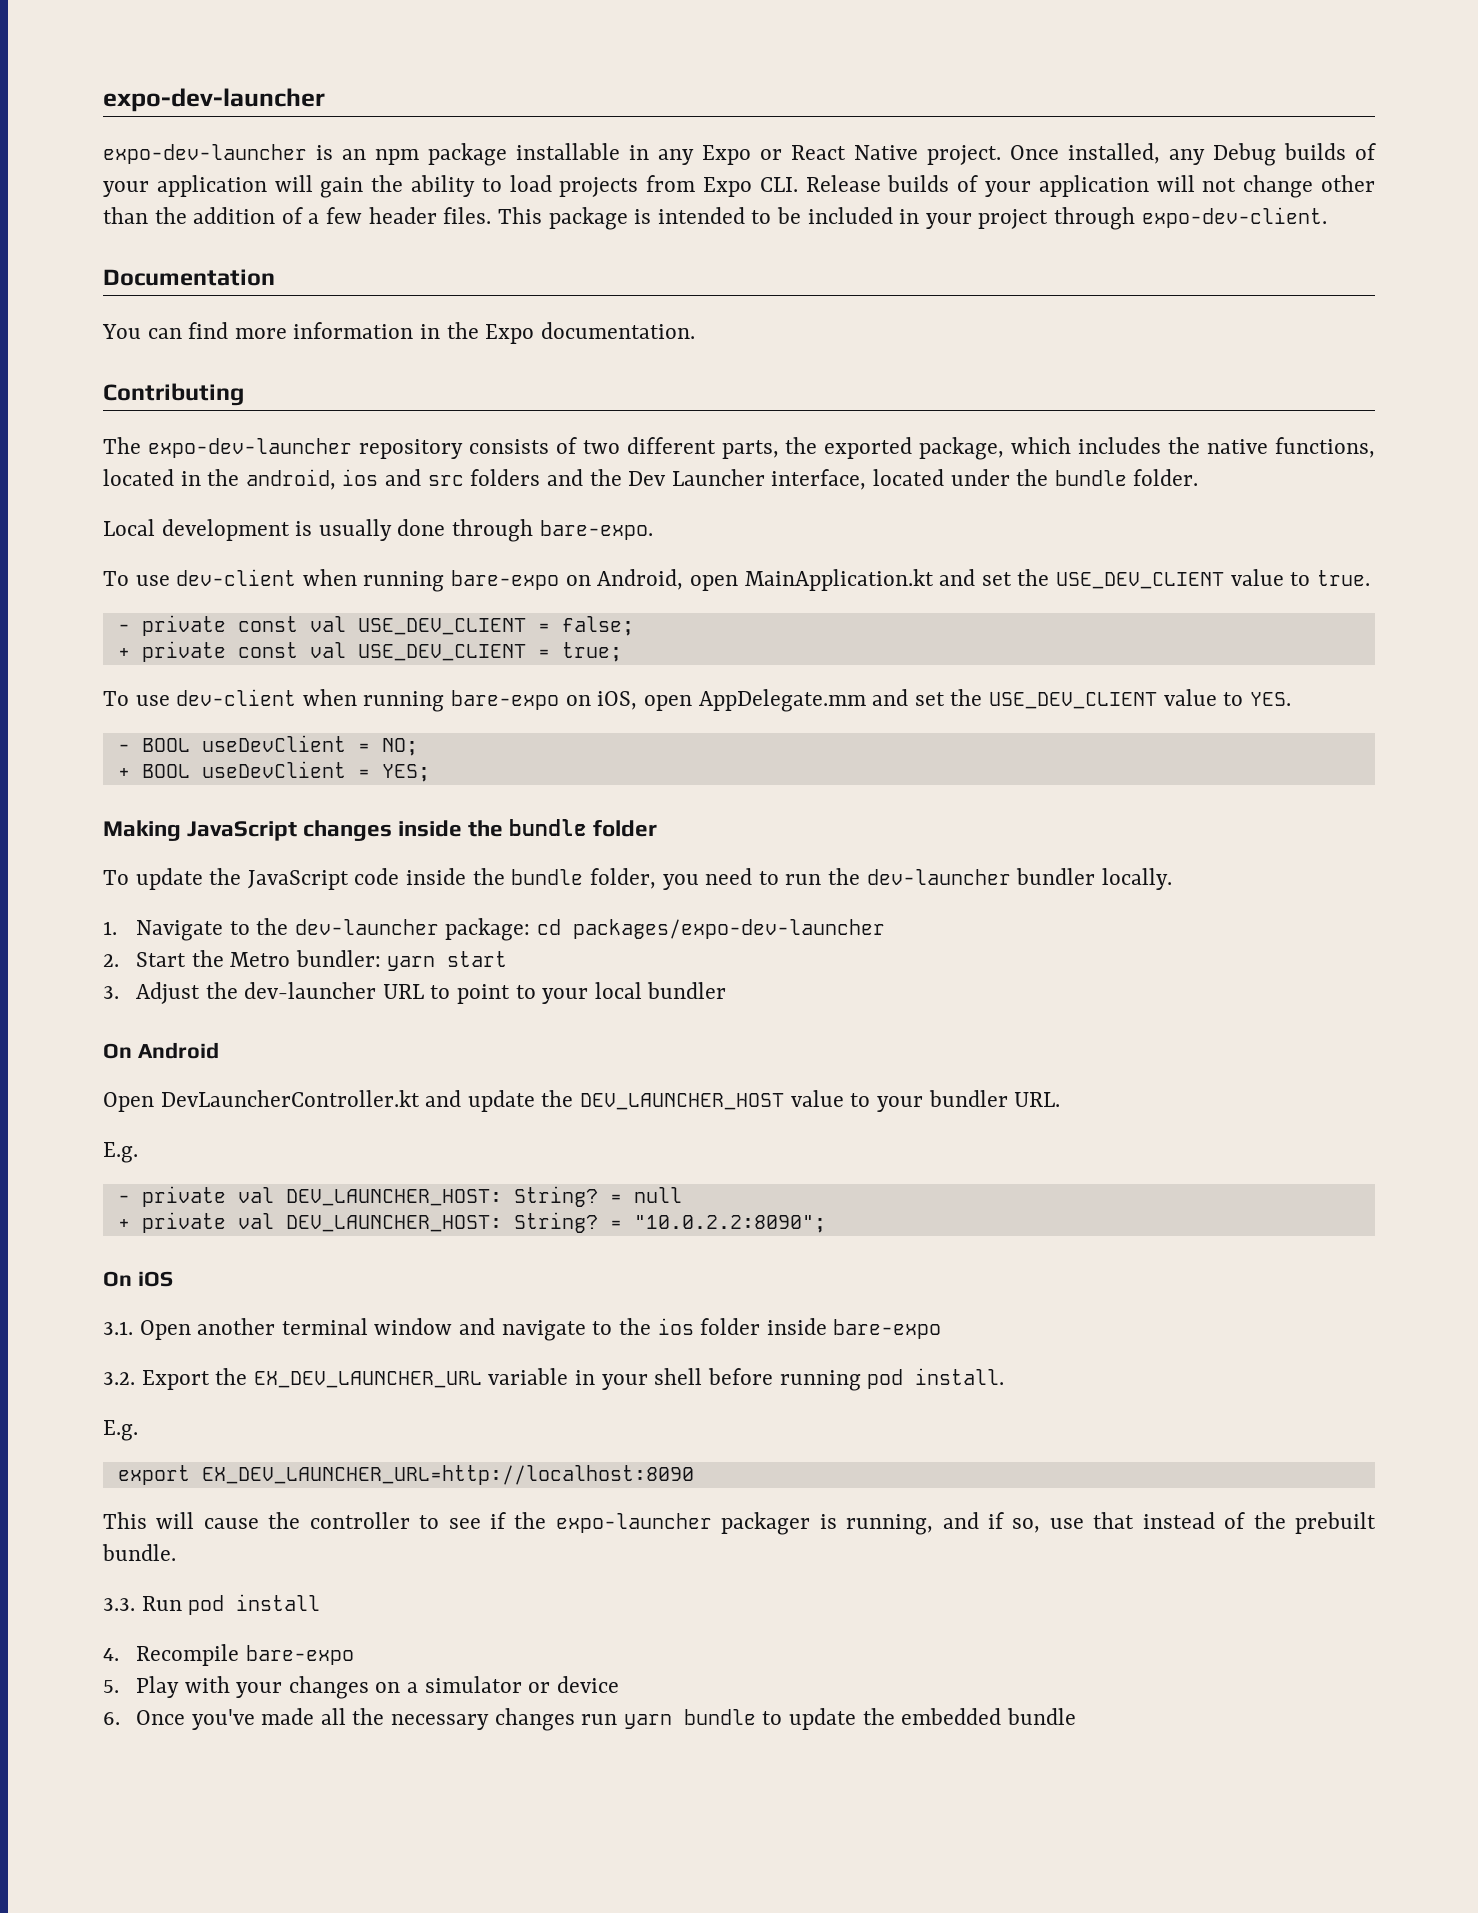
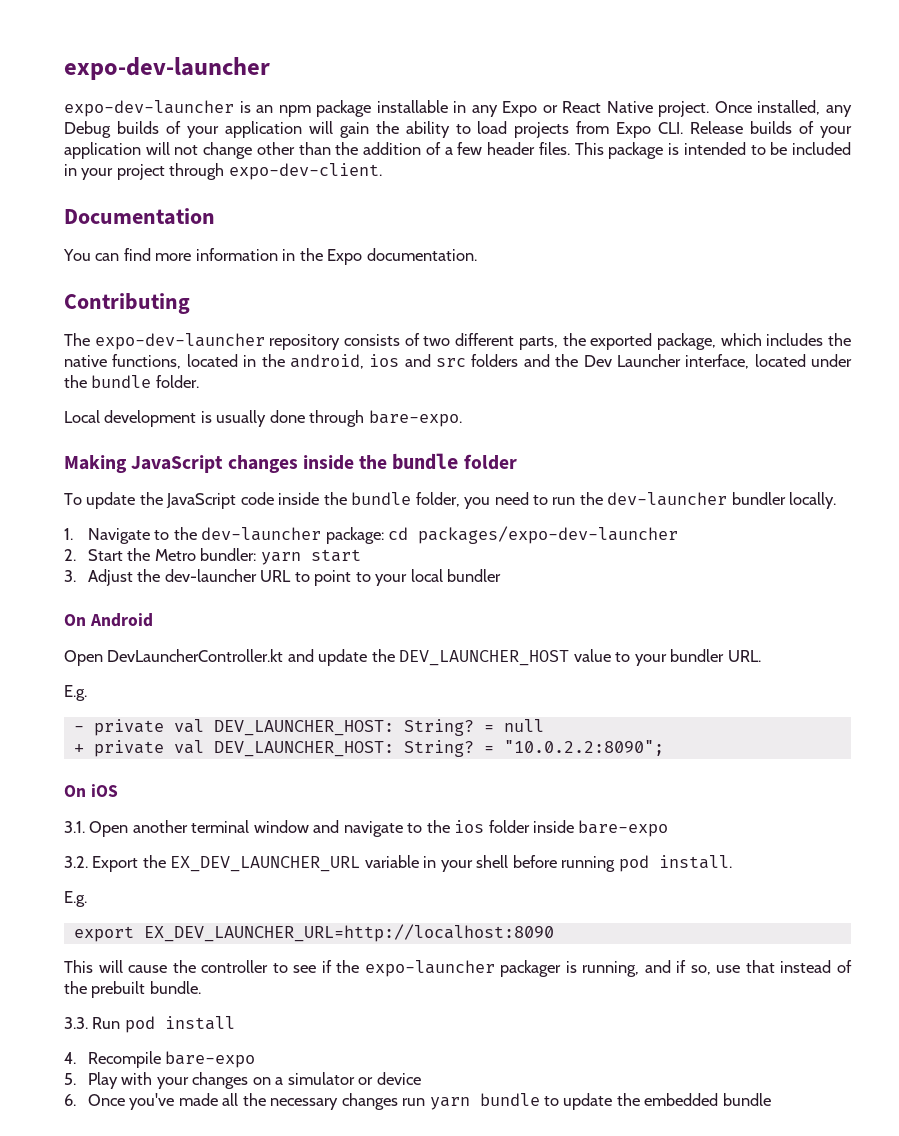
[103,569,1370,592] [117,615,634,636] [117,641,622,662] [103,689,1291,712] [117,735,418,756] [117,761,430,782] // To use dev-client when running bare-expo on Android, open MainApplication.kt and set the USE_DEV_CLIENT value to true. // - private const val USE_DEV_CLIENT = false; // + private const val USE_DEV_CLIENT = true; // To use dev-client when running bare-expo on iOS, open AppDelegate.mm and set the USE_DEV_CLIENT value to YES. // - BOOL useDevClient = NO; // + BOOL useDevClient = YES; -> (462, 418) none

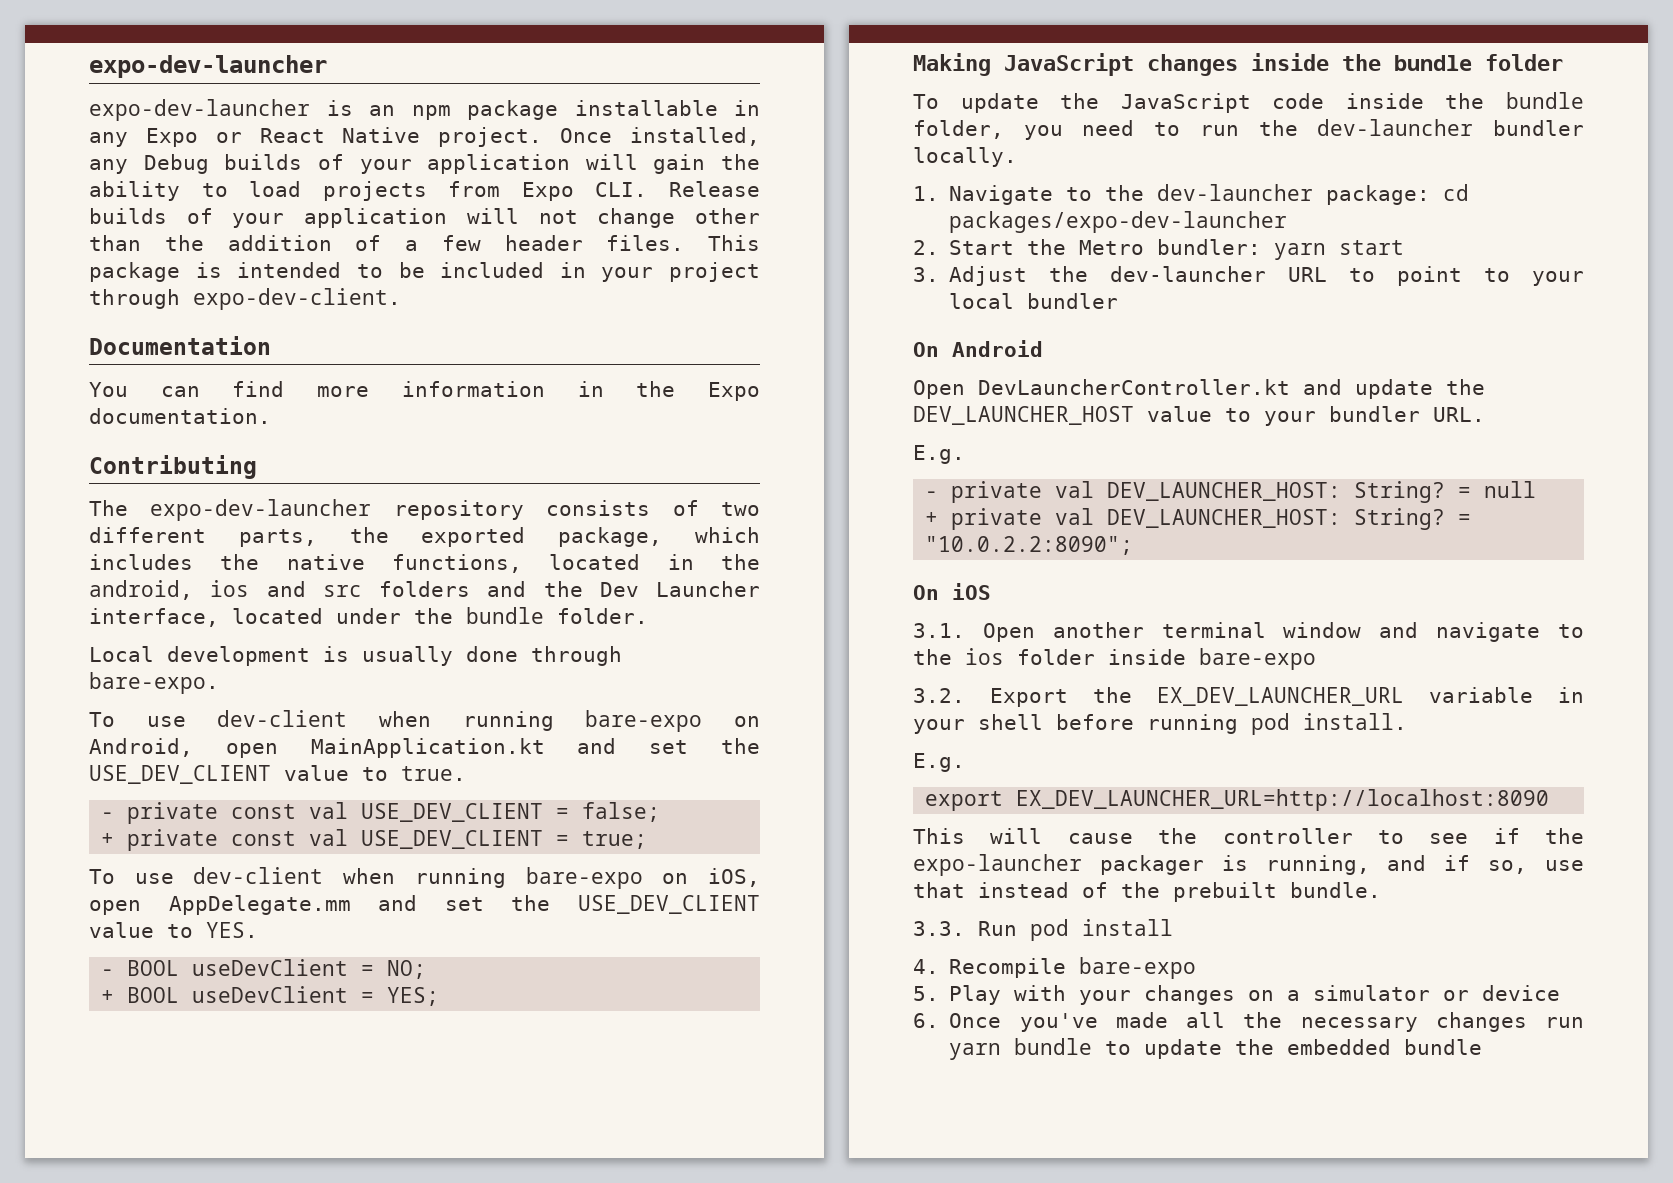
(462, 418) none -> [89,710,761,732] [89,738,760,758] [89,765,466,784] [101,802,661,824] [101,829,648,851] [89,867,760,889] [89,895,761,915] [89,922,258,938] [101,959,427,979] [101,986,440,1006] // To use dev-client when running bare-expo on Android, open MainApplication.kt and set the USE_DEV_CLIENT value to true. // - private const val USE_DEV_CLIENT = false; // + private const val USE_DEV_CLIENT = true; // To use dev-client when running bare-expo on iOS, open AppDelegate.mm and set the USE_DEV_CLIENT value to YES. // - BOOL useDevClient = NO; // + BOOL useDevClient = YES;

